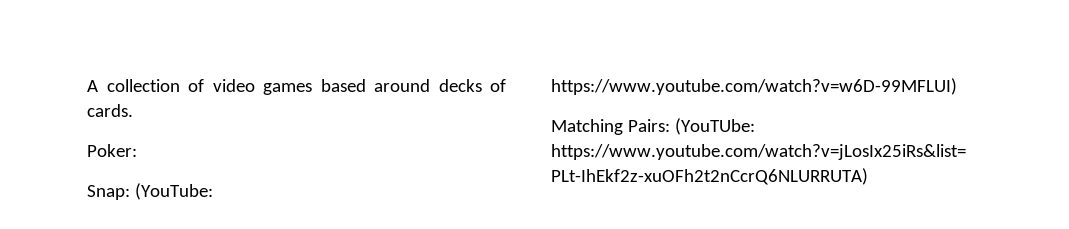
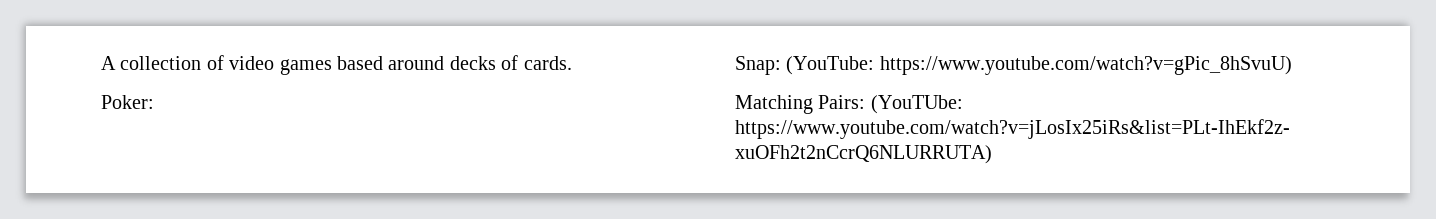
[551,78,957,95] https://www.youtube.com/watch?v=w6D-99MFLUI) -> [879,56,1292,75] https://www.youtube.com/watch?v=gPic_8hSvuU)

